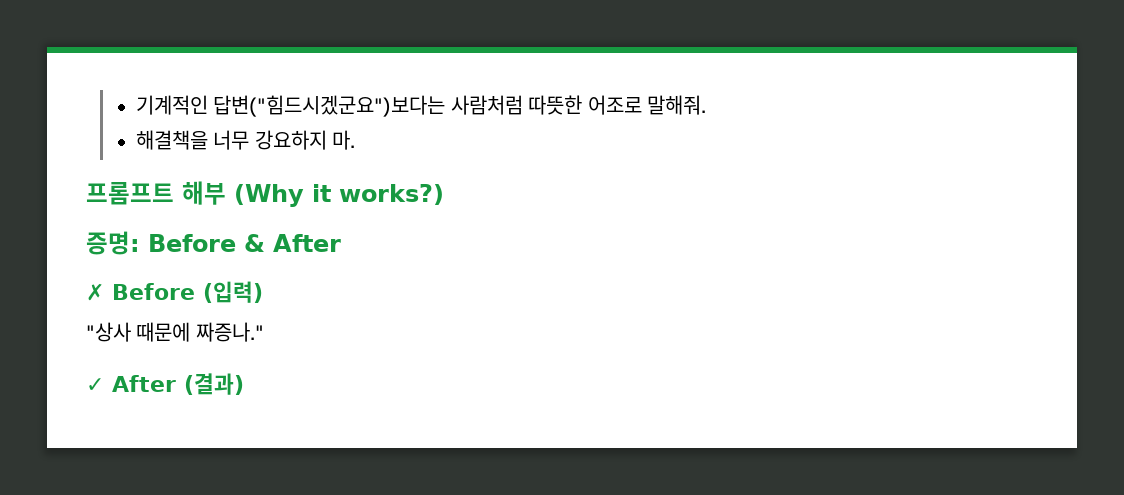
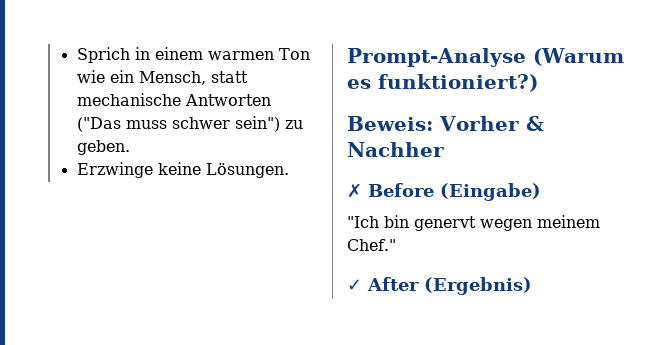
[135,95,706,117] [135,130,356,150] [86,181,444,207] [86,231,341,255] [86,281,263,303] [86,322,264,342] 기계적인 답변("힘드시겠군요")보다는 사람처럼 따뜻한 어조로 말해줘. // 해결책을 너무 강요하지 마. // 프롬프트 해부 (Why it works?) // 증명: Before & After // ✗ Before (입력) // "상사 때문에 짜증나." -> [76,47,310,63] [76,70,248,85] [76,93,271,106] [76,116,303,132] [76,140,130,155] [76,162,289,178] [347,48,624,67] [347,74,538,92] [347,116,544,131] [347,142,444,157] [347,183,541,201] [347,215,600,231] [347,239,396,251] Sprich in einem warmen Ton wie ein Mensch, statt mechanische Antworten ("Das muss schwer sein") zu geben. // Erzwinge keine Lösungen. // Prompt-Analyse (Warum es funktioniert?) // Beweis: Vorher & Nachher // ✗ Before (Eingabe) // "Ich bin genervt wegen meinem Chef."
[184,373,244,395] (결과) -> [424,277,532,295] (Ergebnis)

